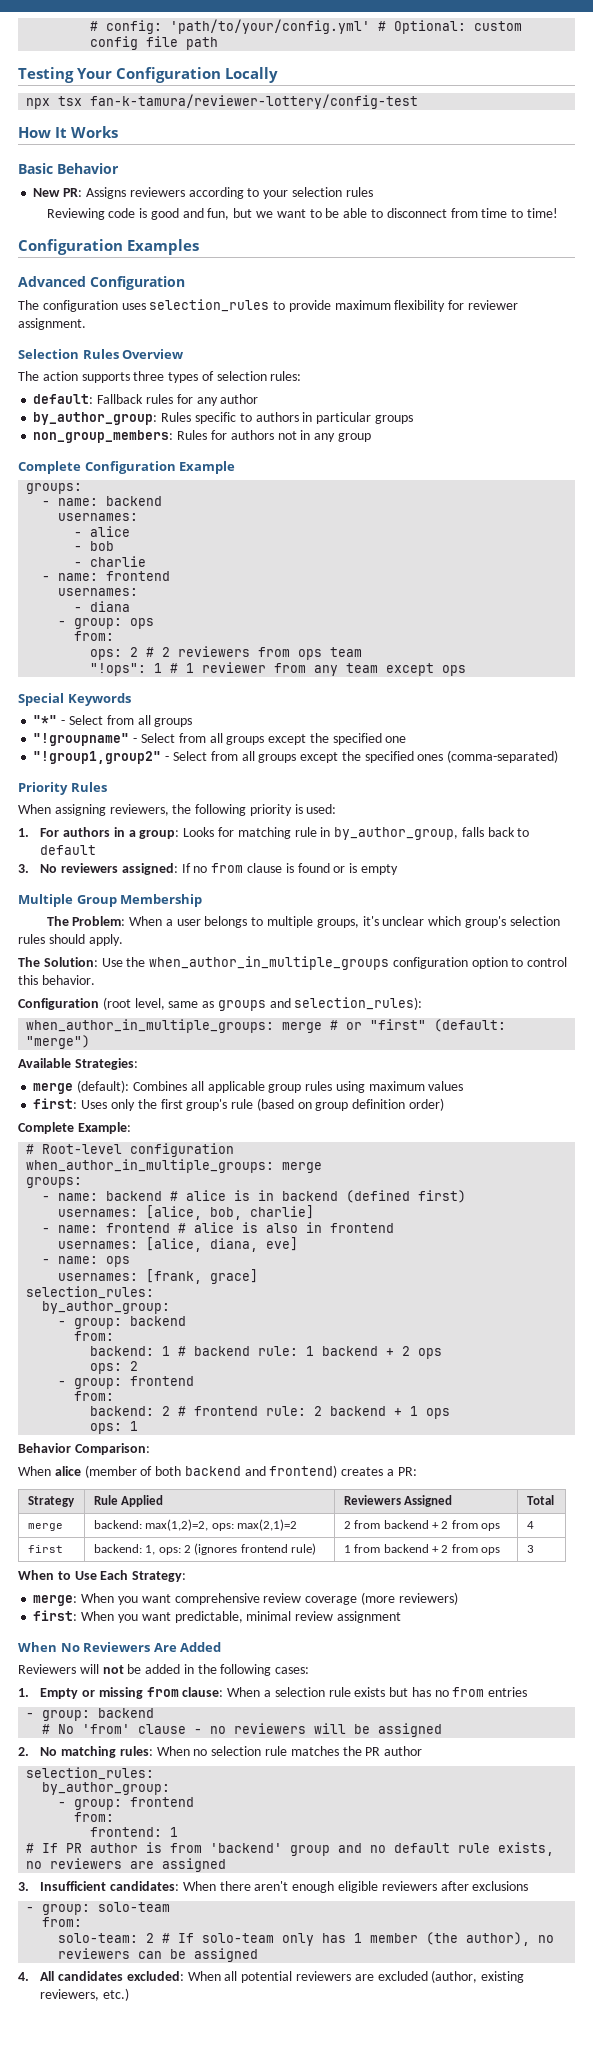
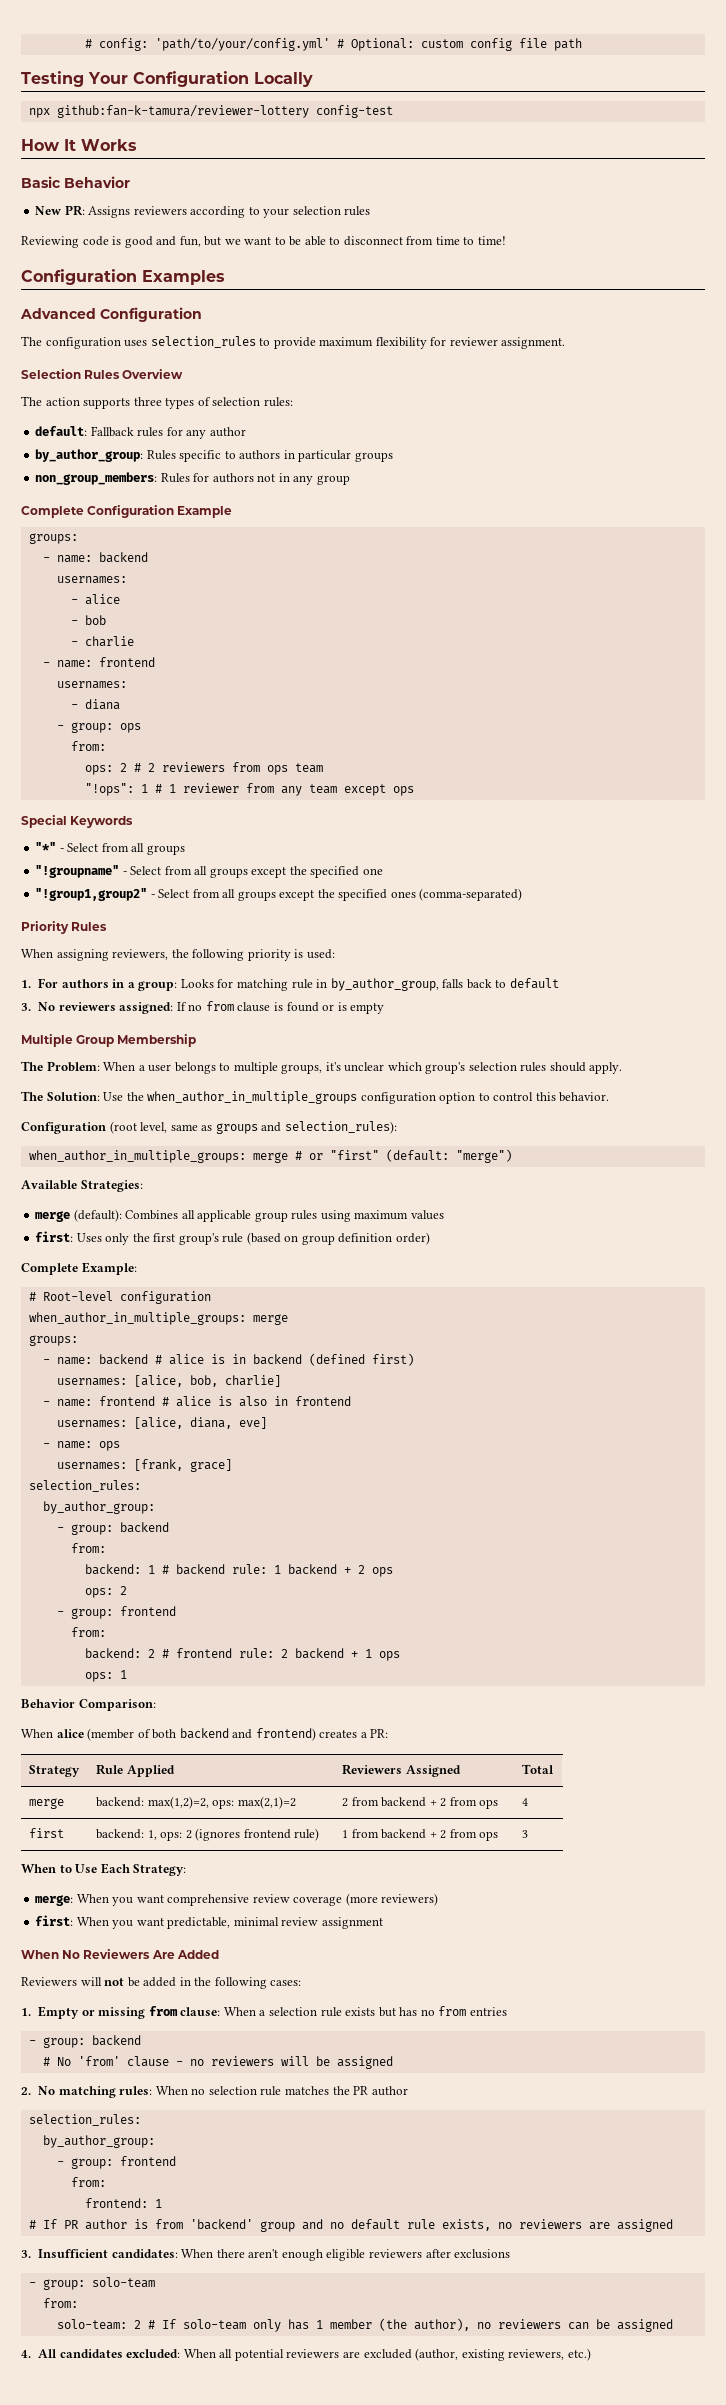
[58,94,419,109] tsx fan-k-tamura/reviewer-lottery/config-test -> [56,105,393,118] github:fan-k-tamura/reviewer-lottery config-test

